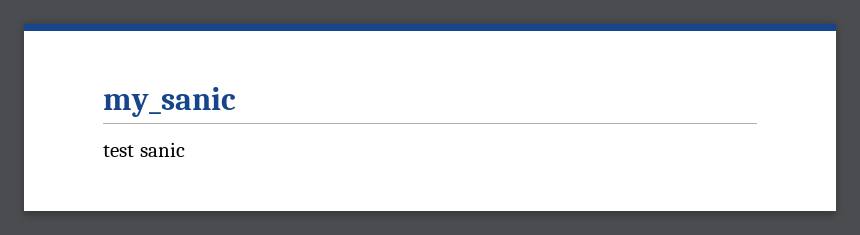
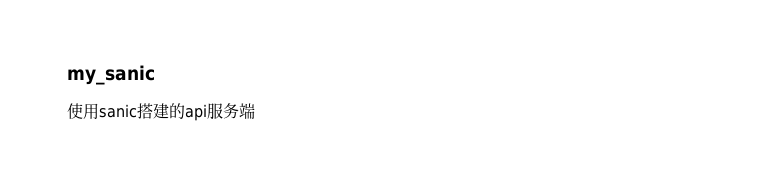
[103,142,185,157] test sanic -> [67,103,255,121] 使用sanic搭建的api服务端

